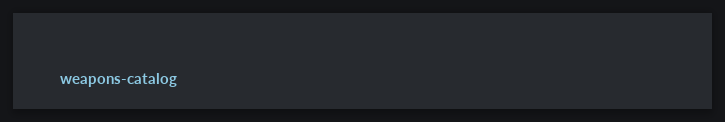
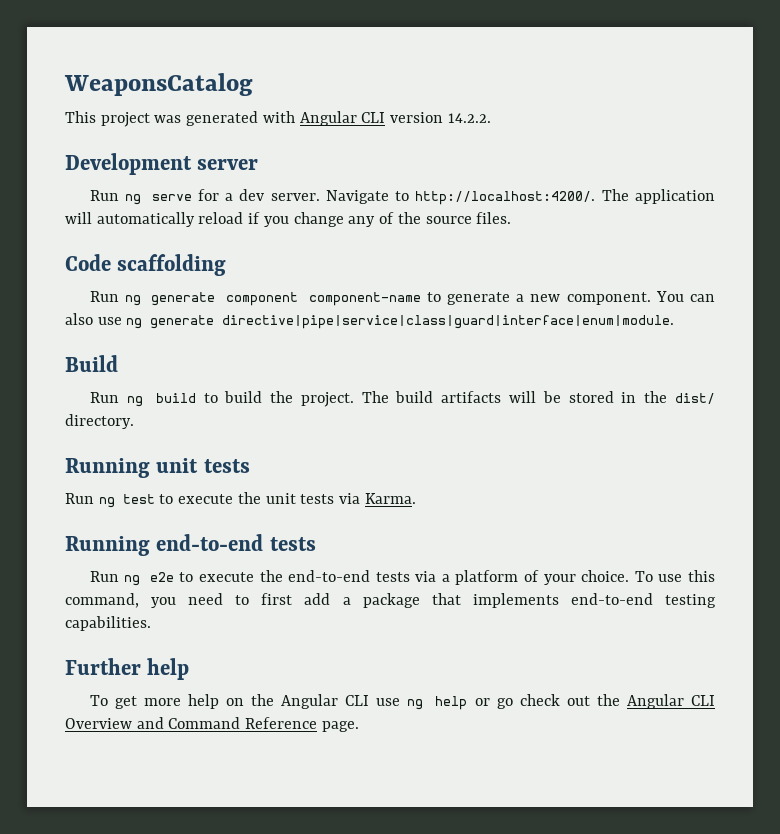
[60,73,177,87] weapons-catalog -> [64,73,253,96] [65,111,491,127] [65,153,259,175] [89,189,715,205] [65,212,512,227] [65,254,227,276] [89,291,716,306] [65,313,675,329] [65,355,118,372] [89,391,715,407] [65,414,134,429] [65,458,250,478] [65,492,416,508] [65,534,316,556] [89,570,715,586] [65,593,716,608] [65,616,151,631] [65,658,190,680] [89,694,716,710] [65,717,359,732] WeaponsCatalog // This project was generated with Angular CLI version 14.2.2. // Development server // Run ng serve for a dev server. Navigate to http://localhost:4200/. The application will automatically reload if you change any of the source files. // Code scaffolding // Run ng generate component component-name to generate a new component. You can also use ng generate directive|pipe|service|class|guard|interface|enum|module. // Build // Run ng build to build the project. The build artifacts will be stored in the dist/ directory. // Running unit tests // Run ng test to execute the unit tests via Karma. // Running end-to-end tests // Run ng e2e to execute the end-to-end tests via a platform of your choice. To use this command, you need to first add a package that implements end-to-end testing capabilities. // Further help // To get more help on the Angular CLI use ng help or go check out the Angular CLI Overview and Command Reference page.

